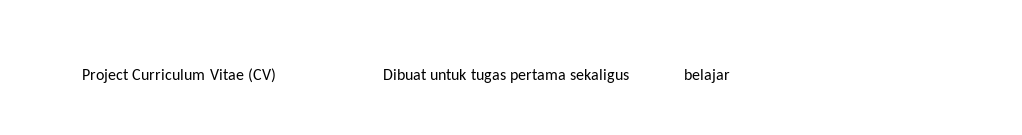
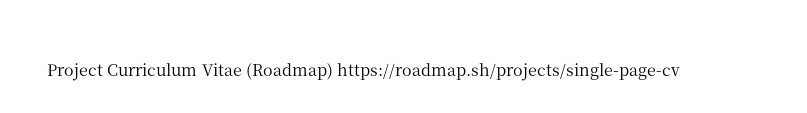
[247,68,276,83] [383,69,730,83] (CV) // Dibuat untuk tugas pertama sekaligus belajar -> [245,63,681,81] (Roadmap) https://roadmap.sh/projects/single-page-cv

